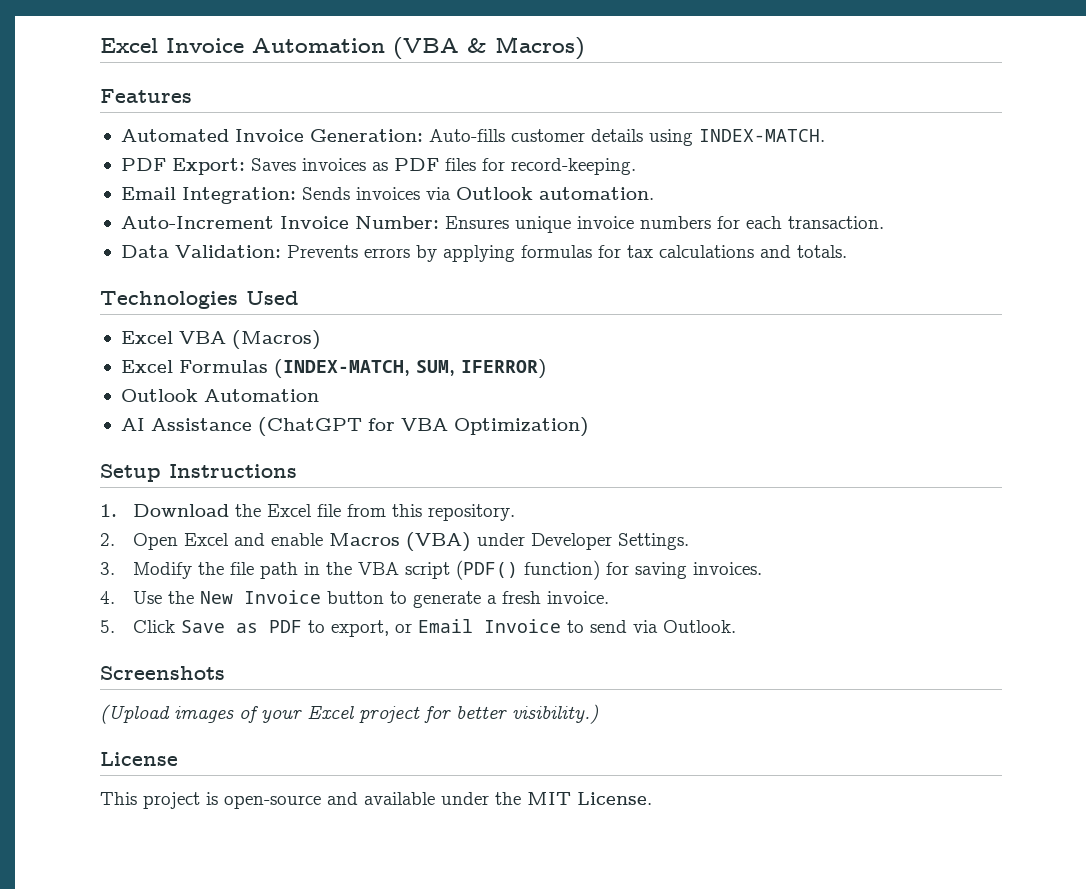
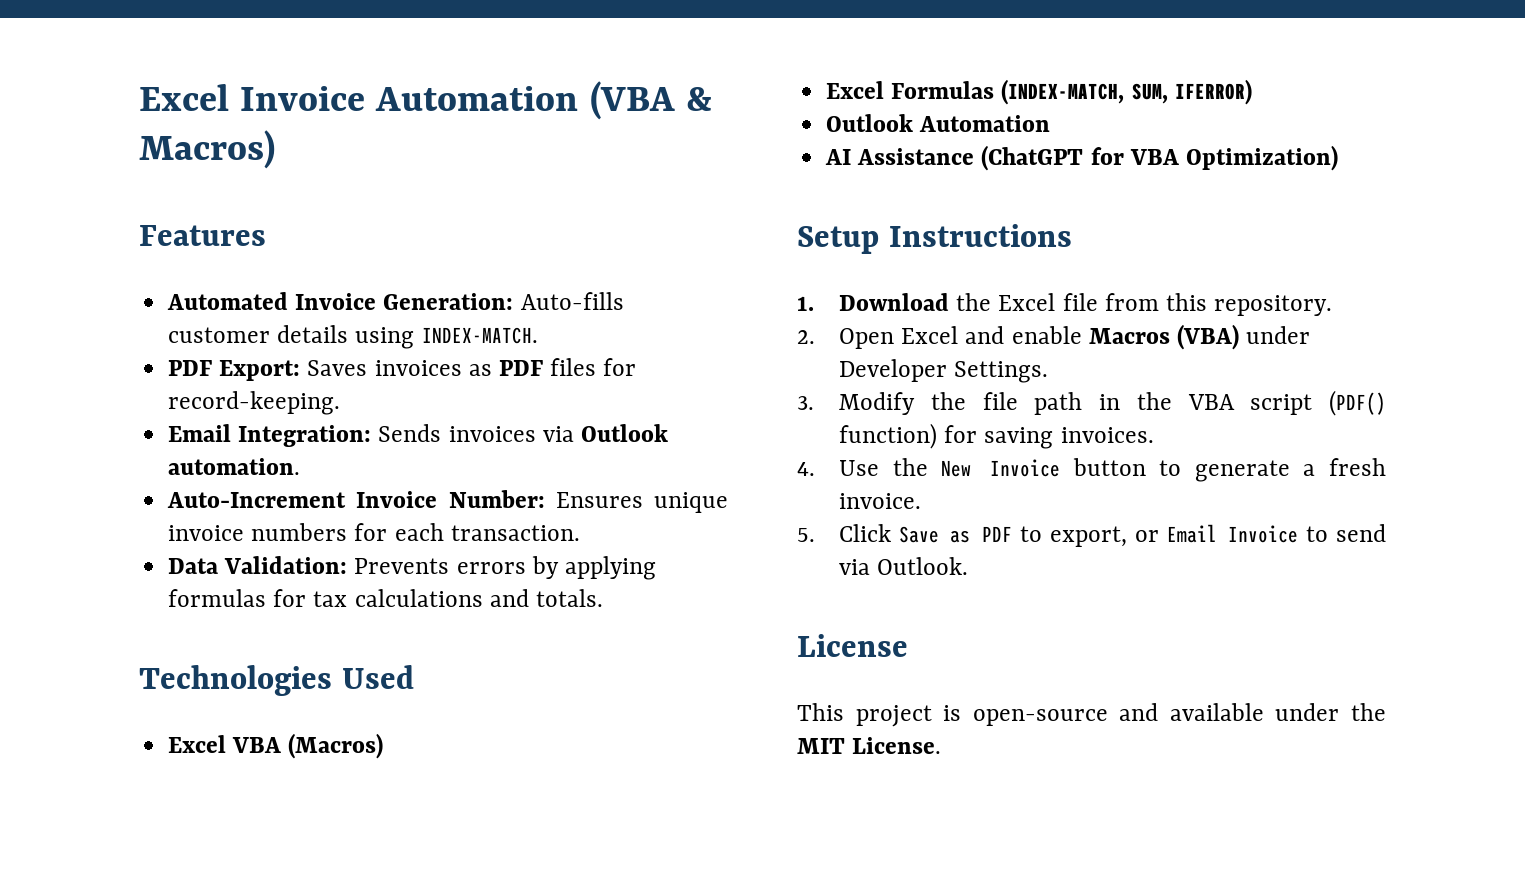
[100,666,225,680] [100,704,599,724] // Screenshots // (Upload images of your Excel project for better visibility.) -> (969, 566) none

